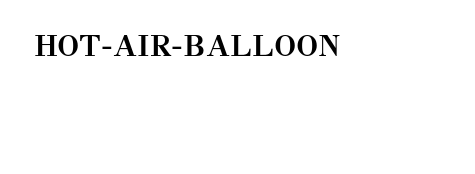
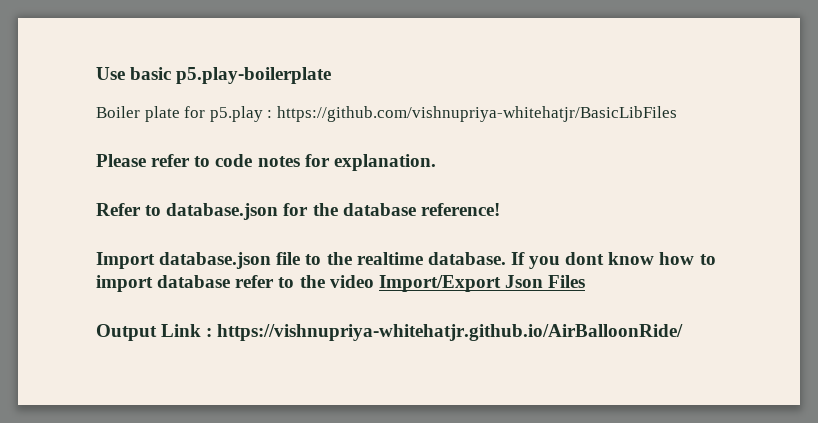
[34,35,340,56] HOT-AIR-BALLOON -> [96,67,332,84] [96,106,677,122] [96,154,436,171] [96,203,500,220] [96,252,716,269] [96,275,586,292] [96,324,684,341] Use basic p5.play-boilerplate // Boiler plate for p5.play : https://github.com/vishnupriya-whitehatjr/BasicLibFiles // Please refer to code notes for explanation. // Refer to database.json for the database reference! // Import database.json file to the realtime database. If you dont know how to import database refer to the video Import/Export Json Files // Output Link : https://vishnupriya-whitehatjr.github.io/AirBalloonRide/

